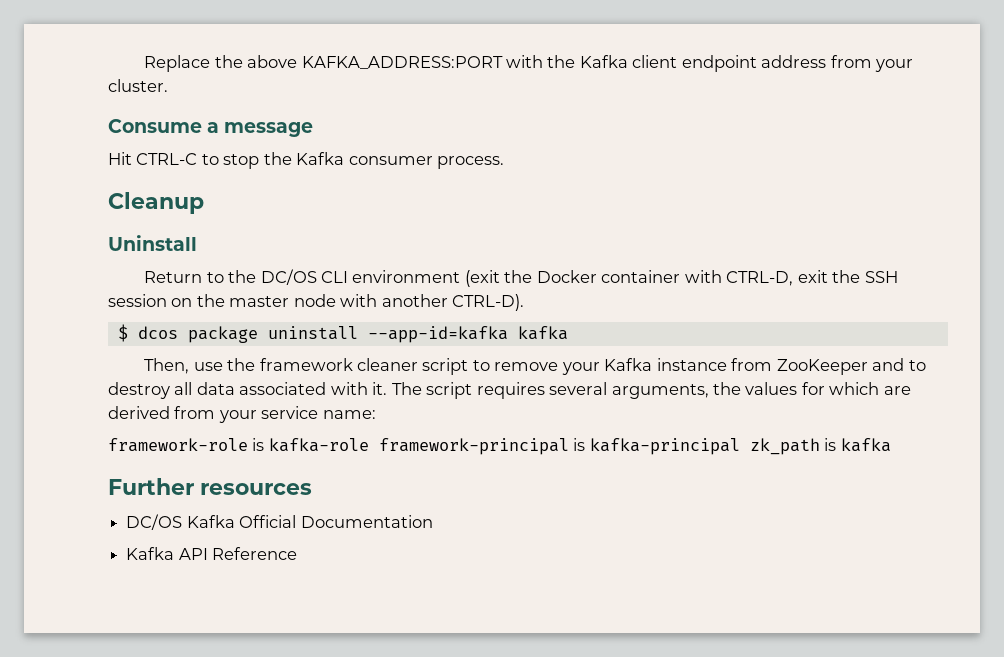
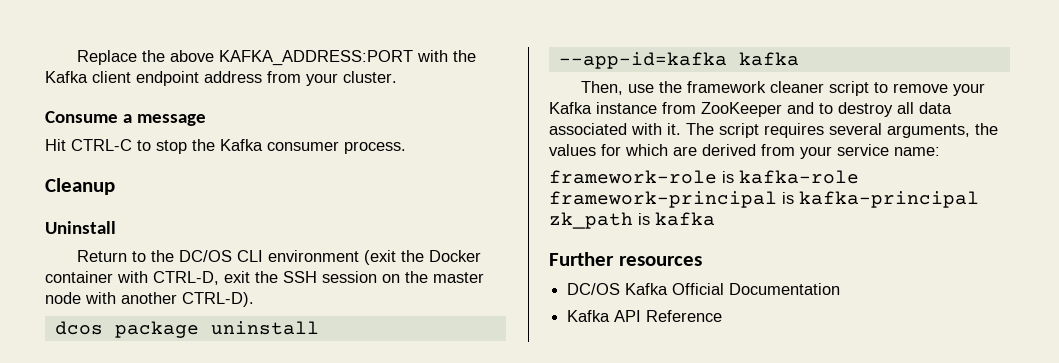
[117,324,128,342] $ -> (254, 299) none

